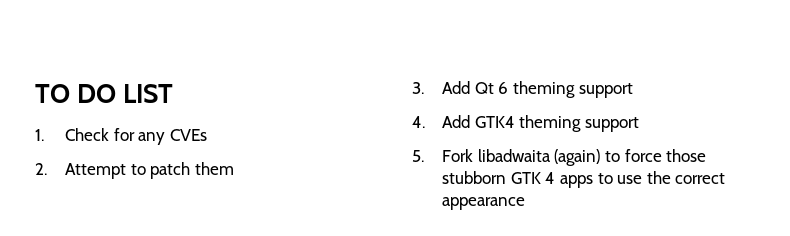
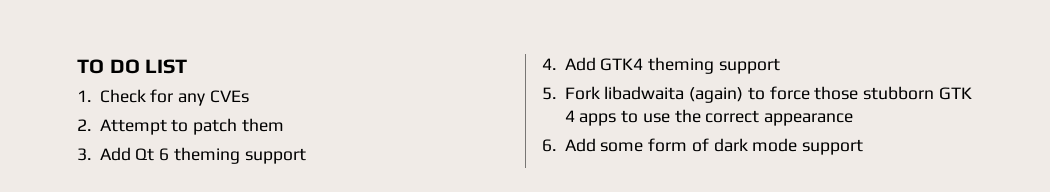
(526, 203) none -> [542,138,864,155] // 6. Add some form of dark mode support

